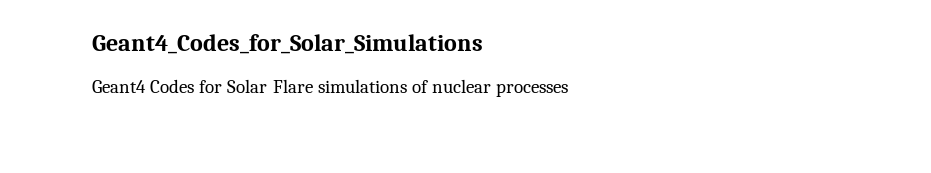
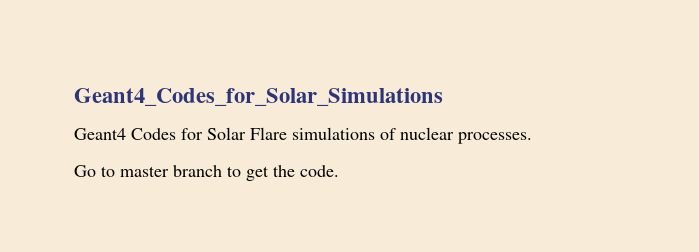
[496,83,569,97] processes -> [458,132,532,144] [74,165,339,181] processes. // Go to master branch to get the code.

